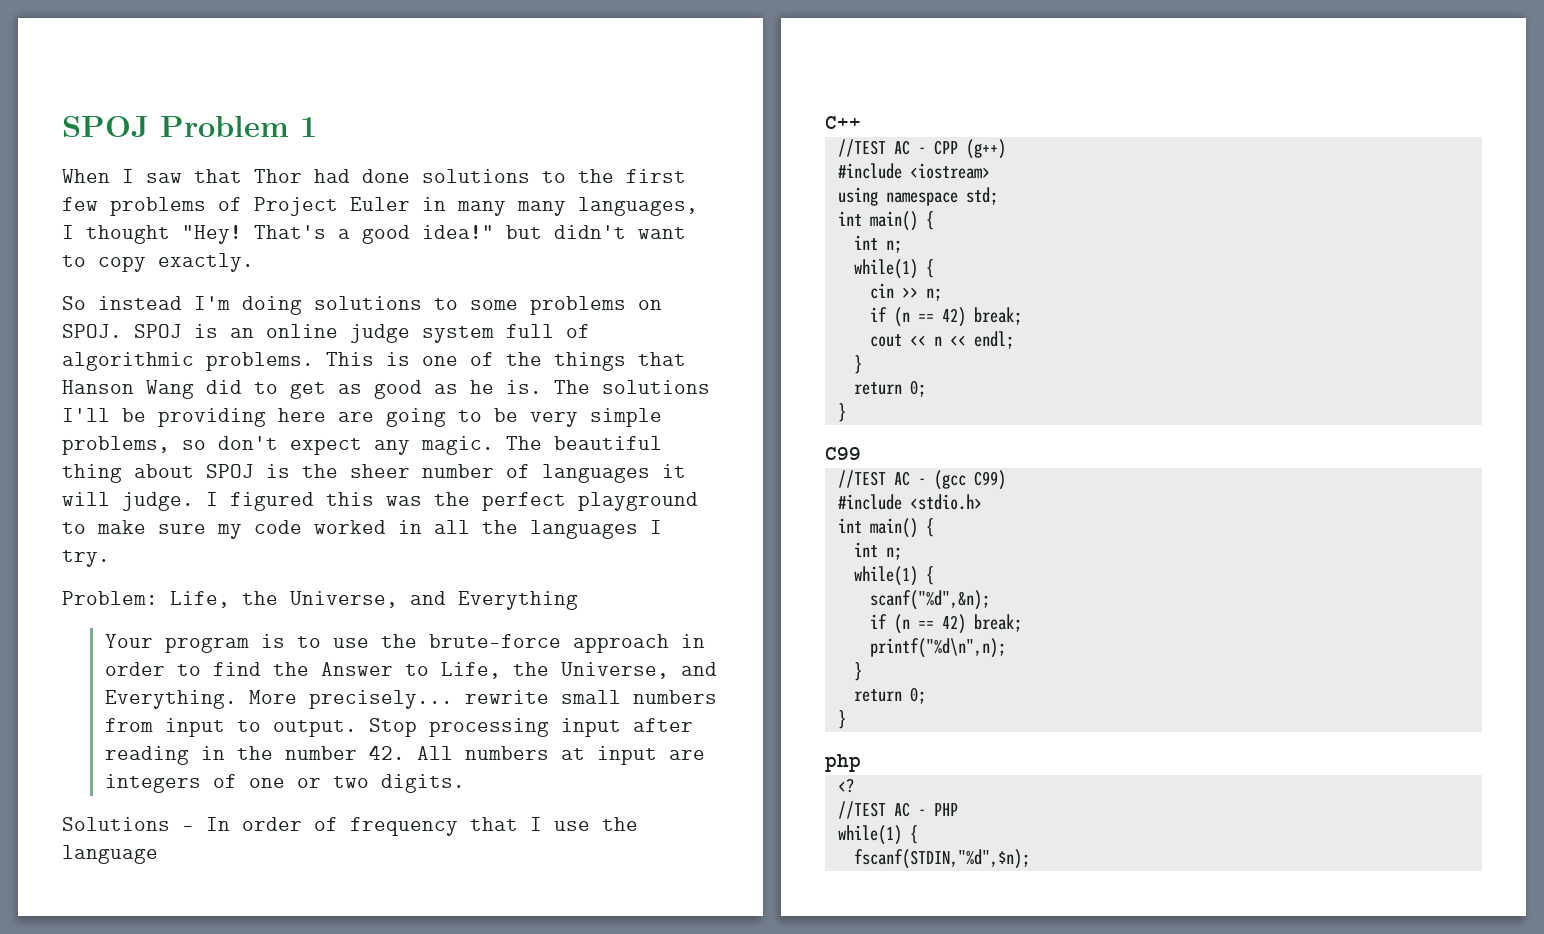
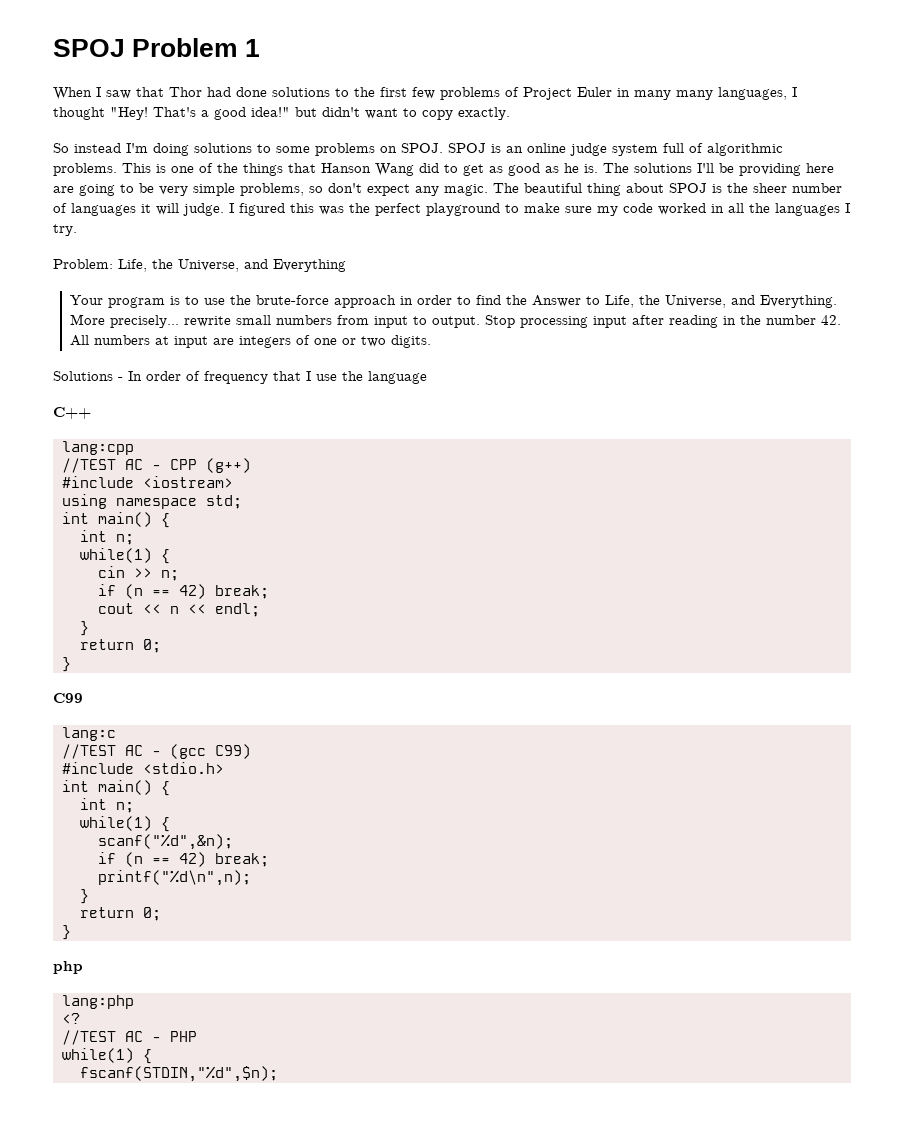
(861, 122) none -> [61,441,134,455] // lang:cpp
(861, 453) none -> [61,727,116,741] // lang:c
(861, 763) none -> [61,995,134,1009] // lang:php

